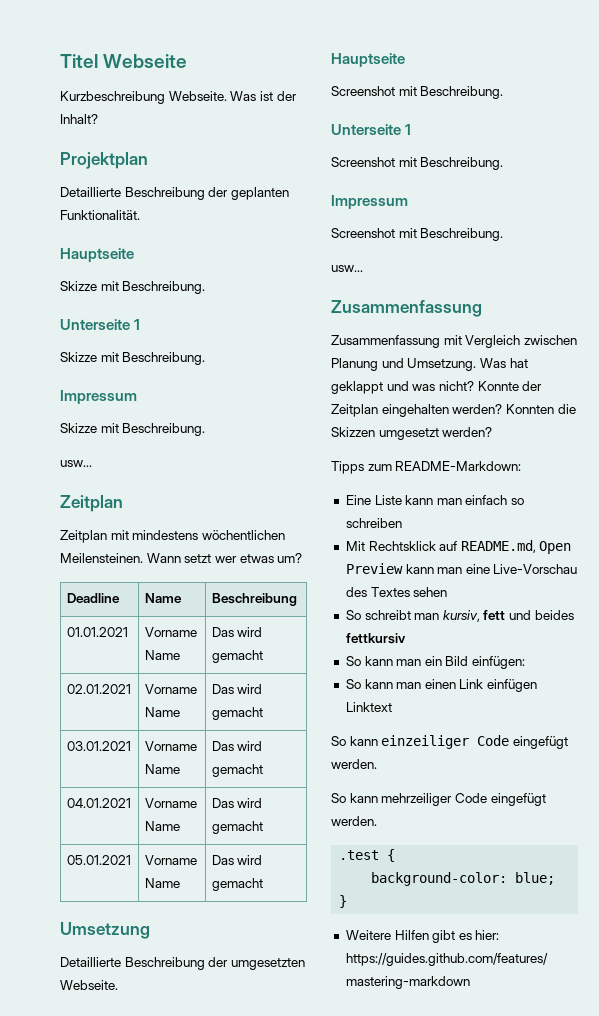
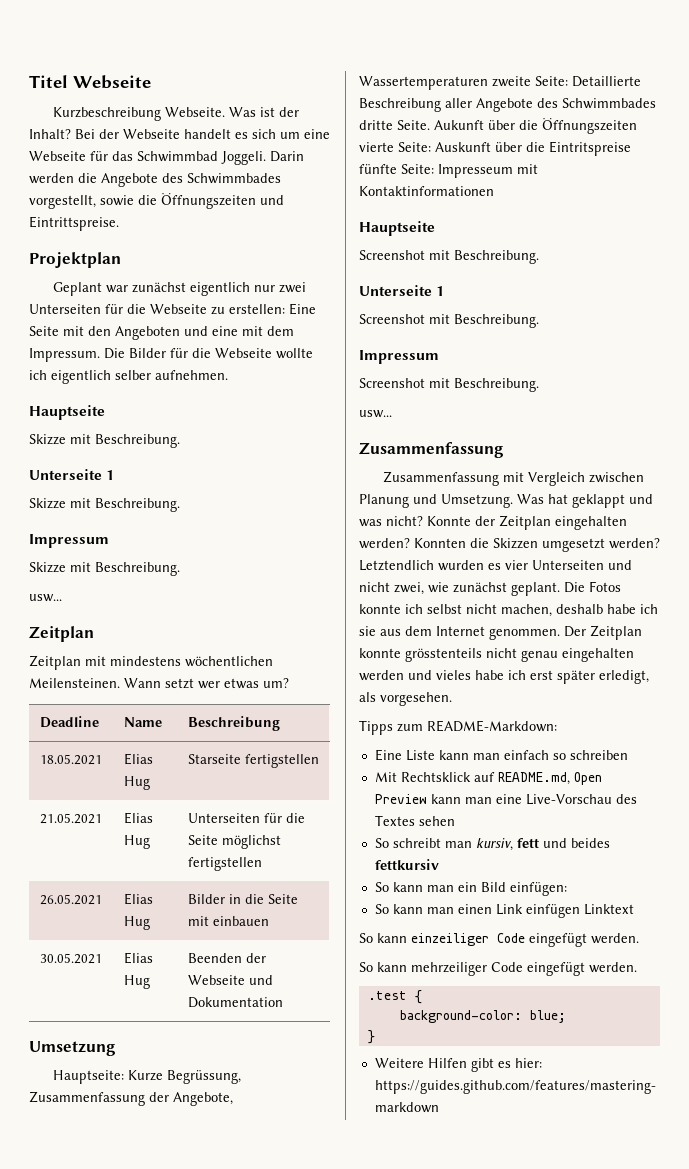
[60,152,148,169] [60,187,289,200] [60,210,140,220] // Projektplan // Detaillierte Beschreibung der geplanten Funktionalität. -> [75,129,330,139] [29,151,304,165] [29,173,281,187] [29,193,284,209] [29,216,119,231] [29,252,121,268] [52,282,306,296] [29,303,316,315] [29,326,294,340] [29,348,313,362] [29,370,228,384] Bei der Webseite handelt es sich um eine Webseite für das Schwimmbad Joggeli. Darin werden die Angebote des Schwimmbades vorgestellt, sowie die Öffnungszeiten und Eintrittspreise. // Projektplan // Geplant war zunächst eigentlich nur zwei Unterseiten für die Webseite zu erstellen: Eine Seite mit den Angeboten und eine mit dem Impressum. Die Bilder für die Webseite wollte ich eigentlich selber aufnehmen.
[66,627,128,637] [144,627,197,637] [144,650,180,660] [211,627,263,637] [211,650,263,663] [66,684,131,694] [144,684,197,694] [144,707,180,717] [211,684,263,694] [211,707,263,720] [66,741,131,751] [144,741,197,751] [144,764,180,774] [211,741,263,751] [211,764,263,777] [66,798,131,808] [144,798,197,808] [144,821,180,831] [211,798,263,808] [211,821,263,834] [66,855,131,865] [144,855,197,865] [144,878,180,888] [211,855,263,865] [211,878,263,891] [60,922,150,939] [60,957,305,970] [60,980,118,990] 01.01.2021 | Vorname Name | Das wird gemacht // 02.01.2021 | Vorname Name | Das wird gemacht // 03.01.2021 | Vorname Name | Das wird gemacht // 04.01.2021 | Vorname Name | Das wird gemacht // 05.01.2021 | Vorname Name | Das wird gemacht // Umsetzung // Detaillierte Beschreibung der umgesetzten Webseite. -> [39,754,102,765] [123,753,153,765] [123,776,150,790] [187,754,319,768] [39,813,102,824] [123,812,153,824] [123,835,150,849] [187,813,305,823] [187,835,281,849] [187,857,262,871] [39,894,102,905] [123,893,153,905] [123,916,150,930] [187,894,298,904] [187,916,269,926] [39,953,102,964] [123,952,153,964] [123,975,150,989] [187,953,266,963] [187,975,273,985] [187,997,283,1008] [29,1041,116,1056] [52,1070,241,1084] [29,1091,233,1106] [359,76,641,90] [359,98,656,112] [359,118,637,134] [359,141,631,156] [359,164,538,178] [359,186,494,196] 18.05.2021 | Elias Hug | Starseite fertigstellen // 21.05.2021 | Elias Hug | Unterseiten für die Seite möglichst fertigstellen // 26.05.2021 | Elias Hug | Bilder in die Seite mit einbauen // 30.05.2021 | Elias Hug | Beenden der Webseite und Dokumentation // Umsetzung // Hauptseite: Kurze Begrüssung, Zusammenfassung der Angebote, Wassertemperaturen zweite Seite: Detaillierte Beschreibung aller Angebote des Schwimmbades dritte Seite. Aukunft über die Öffnungszeiten vierte Seite: Auskunft über die Eintritspreise fünfte Seite: Impresseum mit Kontaktinformationen
(493, 432) none -> [359,560,632,571] [359,581,621,596] [359,604,658,617] [359,625,642,640] [359,648,634,662] [359,670,649,684] [359,692,452,706] Letztendlich wurden es vier Unterseiten und nicht zwei, wie zunächst geplant. Die Fotos konnte ich selbst nicht machen, deshalb habe ich sie aus dem Internet genommen. Der Zeitplan konnte grösstenteils nicht genau eingehalten werden und vieles habe ich erst später erledigt, als vorgesehen.

